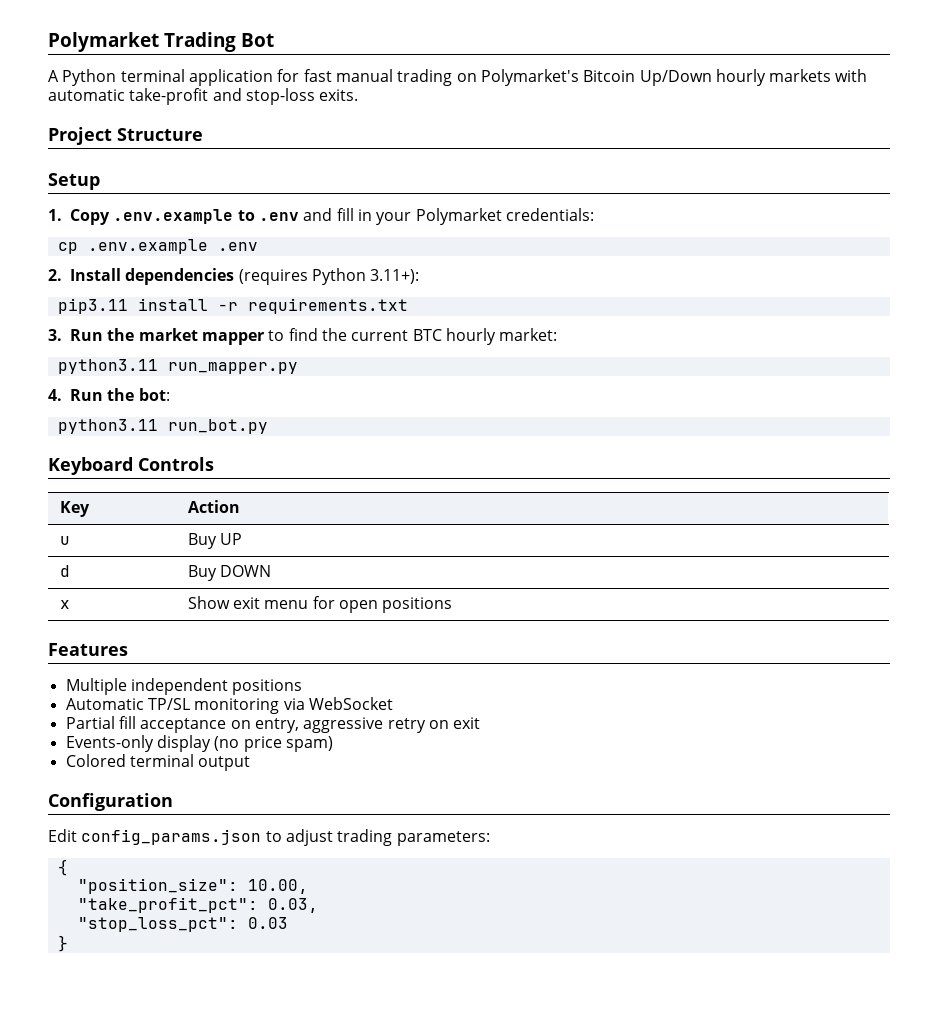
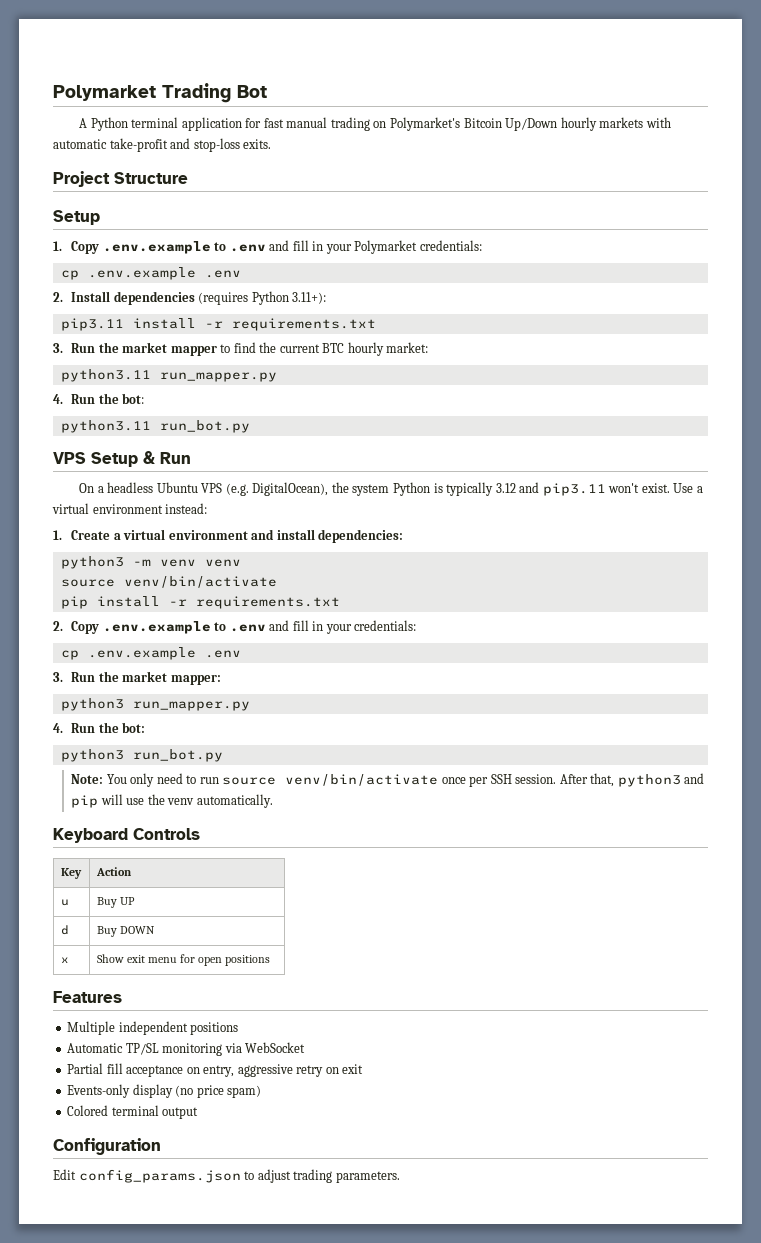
(268, 426) none -> [53,451,191,467] [79,482,703,496] [52,503,208,514] [53,529,404,543] [60,556,241,569] [60,576,277,588] [60,596,340,609] [53,620,417,634] [60,647,241,660] [53,671,221,685] [60,698,250,711] [53,722,146,733] [60,749,223,762] [71,773,705,787] [71,794,273,808] // VPS Setup & Run // On a headless Ubuntu VPS (e.g. DigitalOcean), the system Python is typically 3.12 and pip3.11 won't exist. Use a virtual environment instead: // 1. Create a virtual environment and install dependencies: // python3 -m venv venv // source venv/bin/activate // pip install -r requirements.txt // 2. Copy .env.example to .env and fill in your credentials: // cp .env.example .env // 3. Run the market mapper: // python3 run_mapper.py // 4. Run the bot: // python3 run_bot.py // Note: You only need to run source venv/bin/activate once per SSH session. After that, python3 and pip will use the venv automatically.
[396,831,490,846] [57,859,68,876] [77,878,308,894] [77,897,318,913] [77,917,288,932] [57,935,68,952] parameters: // { // "position_size": 10.00, // "take_profit_pct": 0.03, // "stop_loss_pct": 0.03 // } -> [335,1171,400,1183] parameters.

